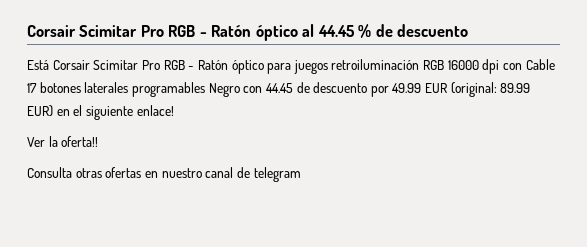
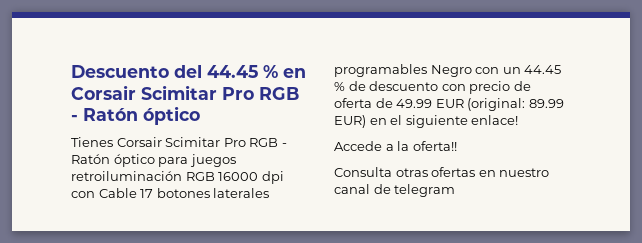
[27,24,469,41] [27,60,49,70] Corsair Scimitar Pro RGB - Ratón óptico al 44.45 % de descuento // Está -> [71,65,306,78] [71,85,299,100] [71,106,200,125] [71,137,113,147] Descuento del 44.45 % en Corsair Scimitar Pro RGB - Ratón óptico // Tienes
[265,82,389,97] 44.45 de descuento por -> [502,65,562,74] [334,81,531,94] [334,98,393,108] un 44.45 % de descuento con precio de oferta de
[27,137,45,147] Ver -> [334,141,394,151] Accede a

